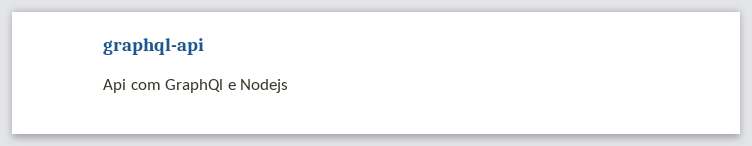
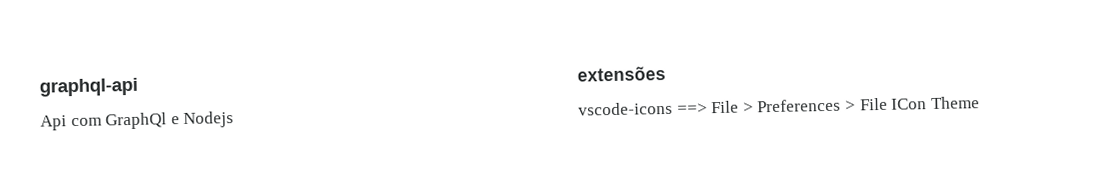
(289, 86) none -> [577,65,666,82] [578,96,980,116] // extensões // vscode-icons ==> File > Preferences > File ICon Theme

